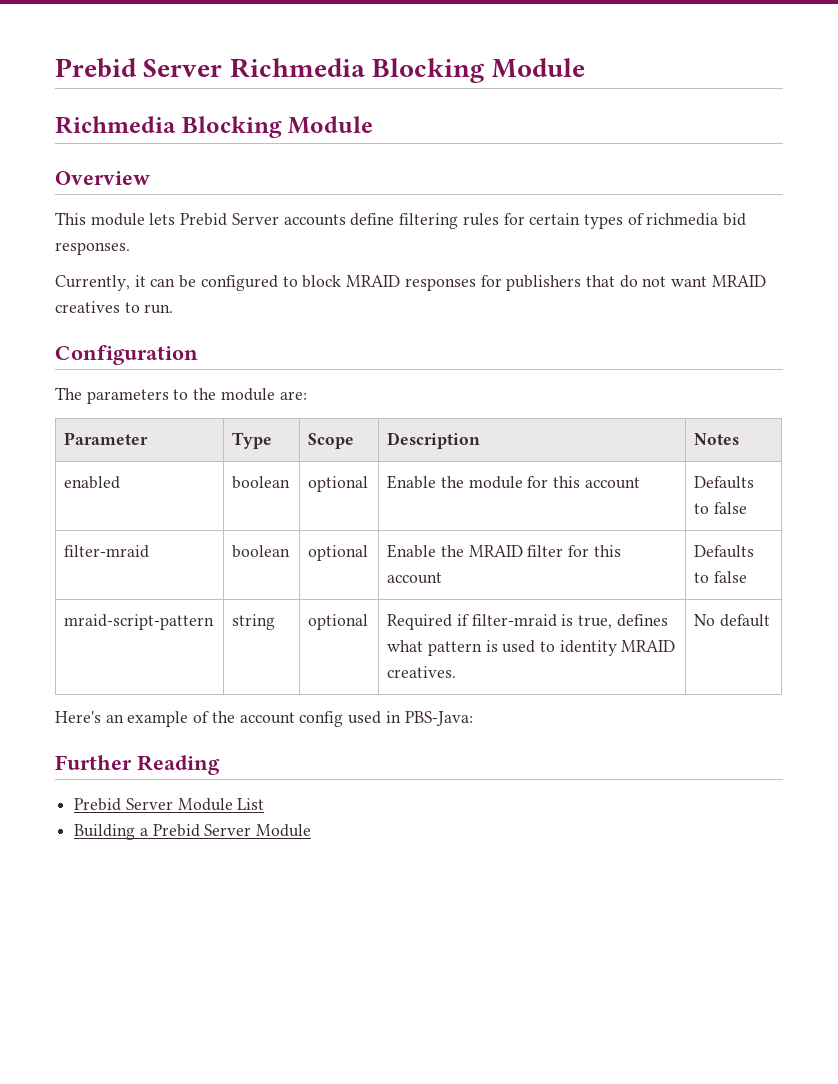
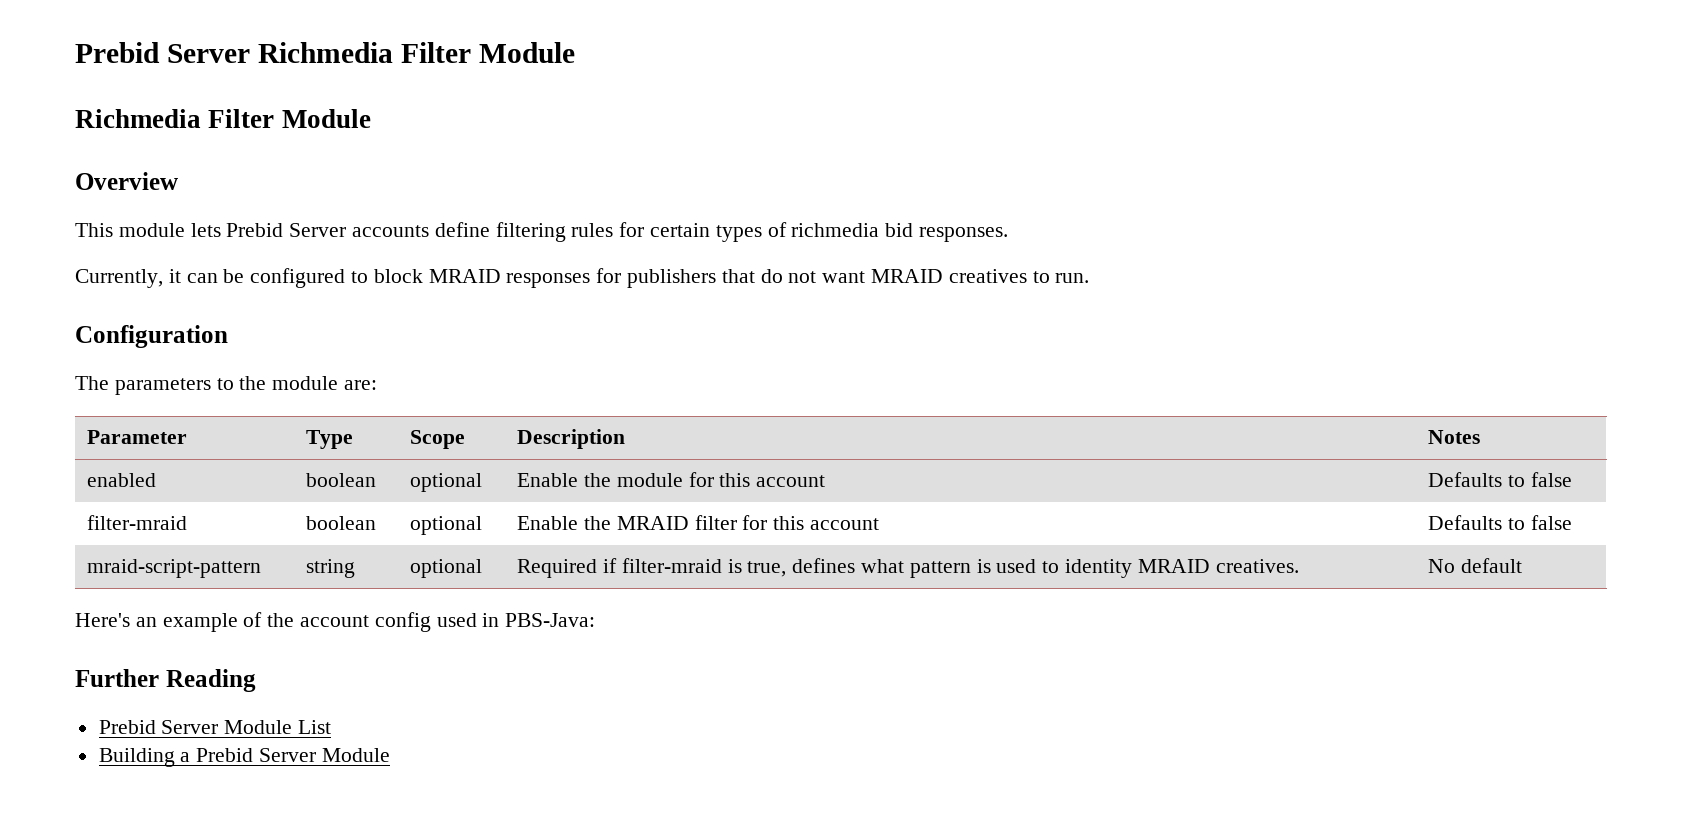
[372,58,486,83] Blocking -> [400,42,471,63] Filter
[181,116,282,138] Blocking -> [208,109,275,128] Filter

